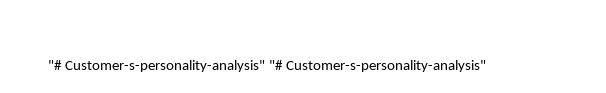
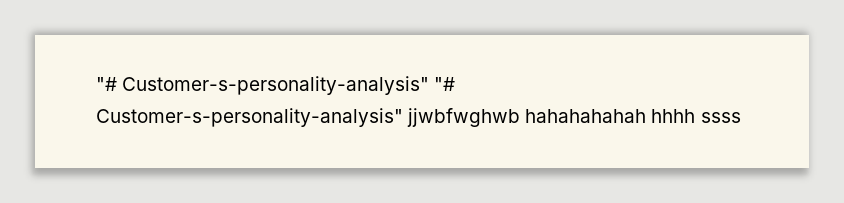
(486, 66) none -> [407,108,741,127] jjwbfwghwb hahahahahah hhhh ssss

